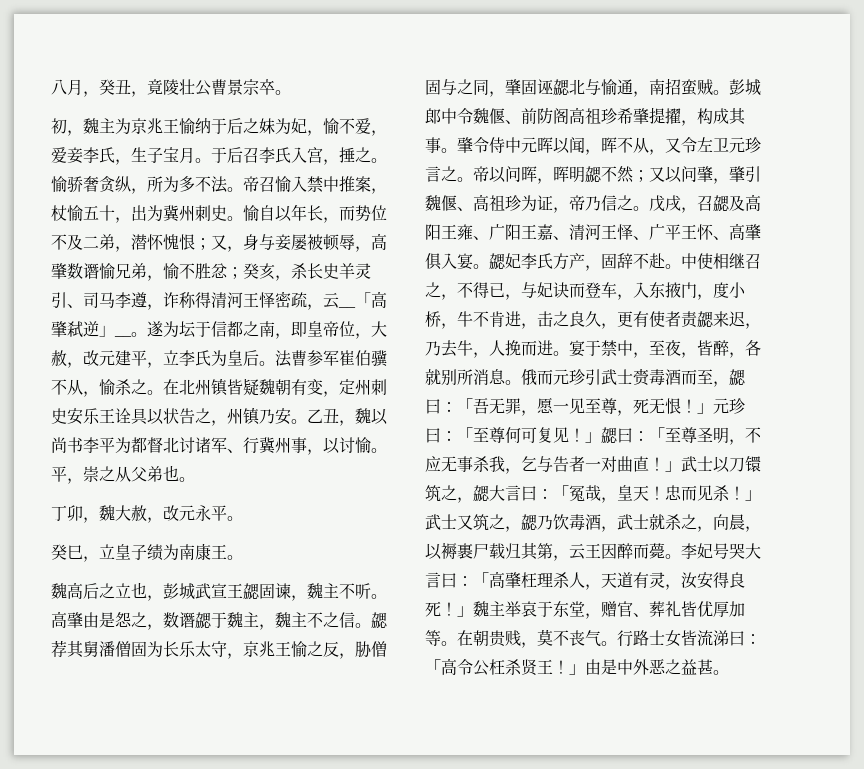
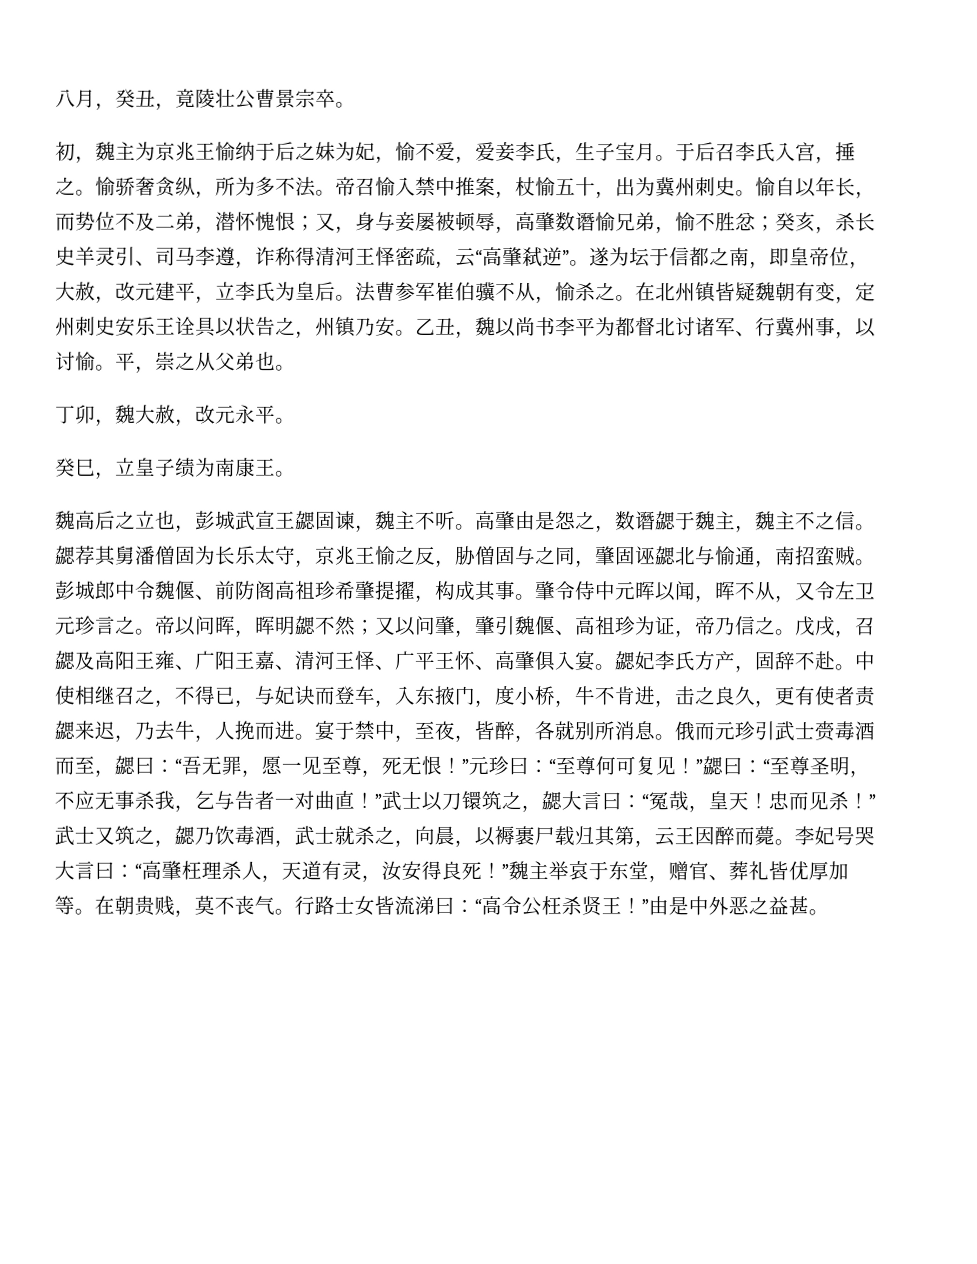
[338,306,356,308] [355,292,371,306] __「 -> [475,248,483,264] “
[99,325,132,337] 」__ -> [562,250,570,265] ”
[457,398,473,412] 「 -> [174,757,182,773] “
[697,403,713,414] 」 -> [461,758,469,773] ”
[457,427,473,441] 「 -> [548,758,556,774] “
[585,427,665,444] 」勰曰：「 -> [695,756,770,776] ”勰曰：“
[665,461,681,472] 」 -> [374,793,382,808] ”
[553,485,569,499] 「 -> [641,793,649,809] “
[745,490,761,501] 」 -> [868,794,876,809] ”
[473,572,489,586] 「 -> [134,862,142,878] “
[457,606,473,617] 」 -> [501,864,509,879] ”
[425,659,441,673] 「 -> [474,897,482,913] “
[569,664,585,675] 」 -> [641,899,649,914] ”

